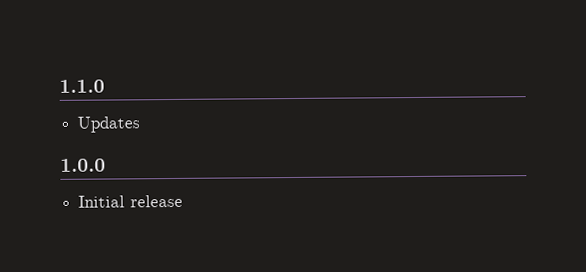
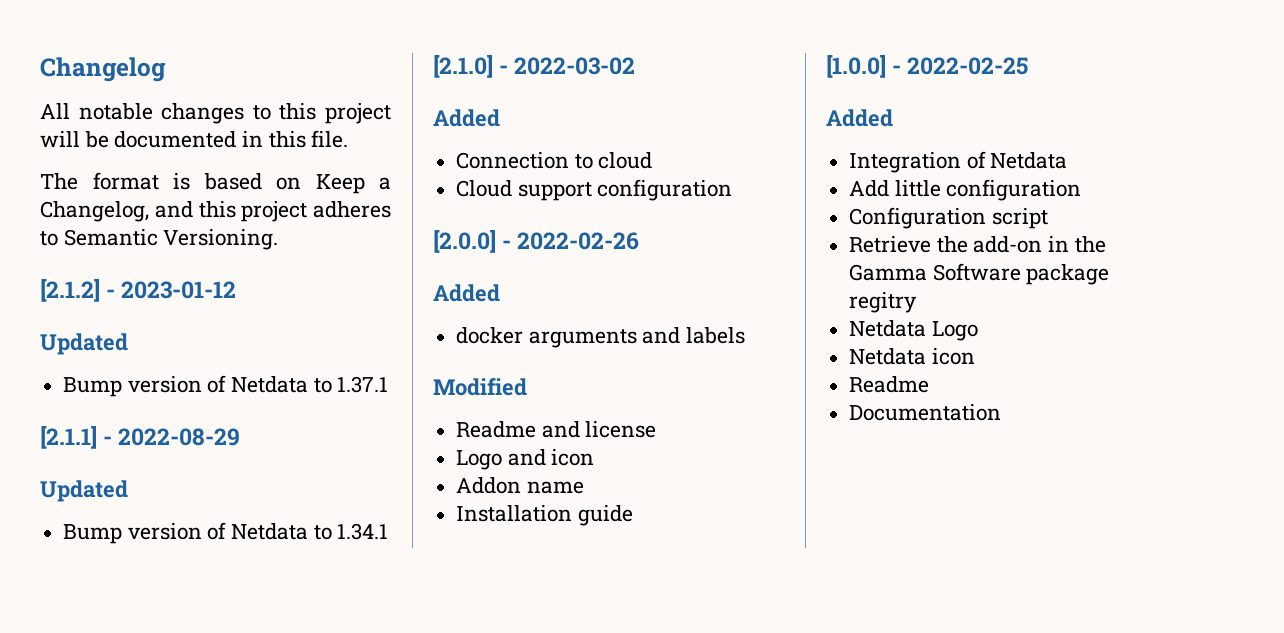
[59,79,105,93] [77,116,141,133] [60,158,106,172] [78,194,184,208] 1.1.0 // Updates // 1.0.0 // Initial release -> [40,57,166,82] [40,103,391,124] [40,130,349,148] [40,172,391,194] [40,201,391,222] [40,229,279,250] [40,279,237,302] [40,333,128,355] [63,375,389,397] [40,426,241,449] [40,480,128,502] [63,522,389,544] [433,55,636,78] [433,109,500,127] [456,152,653,169] [456,179,733,201] [433,230,640,253] [433,284,500,302] [456,327,746,348] [433,378,527,396] [456,421,657,438] [456,449,595,470] [456,477,584,494] [456,505,633,526] [826,55,1029,78] [826,109,893,127] [849,151,1068,173] [849,179,1082,201] [849,207,1048,229] [849,236,1106,253] [849,263,1110,285] [849,292,918,313] [849,320,978,341] [849,348,975,365] [849,376,930,393] [849,404,1002,421] Changelog // All notable changes to this project will be documented in this file. // The format is based on Keep a Changelog, and this project adheres to Semantic Versioning. // [2.1.2] - 2023-01-12 // Updated // Bump version of Netdata to 1.37.1 // [2.1.1] - 2022-08-29 // Updated // Bump version of Netdata to 1.34.1 // [2.1.0] - 2022-03-02 // Added // Connection to cloud // Cloud support configuration // [2.0.0] - 2022-02-26 // Added // docker arguments and labels // Modified // Readme and license // Logo and icon // Addon name // Installation guide // [1.0.0] - 2022-02-25 // Added // Integration of Netdata // Add little configuration // Configuration script // Retrieve the add-on in the Gamma Software package regitry // Netdata Logo // Netdata icon // Readme // Documentation

